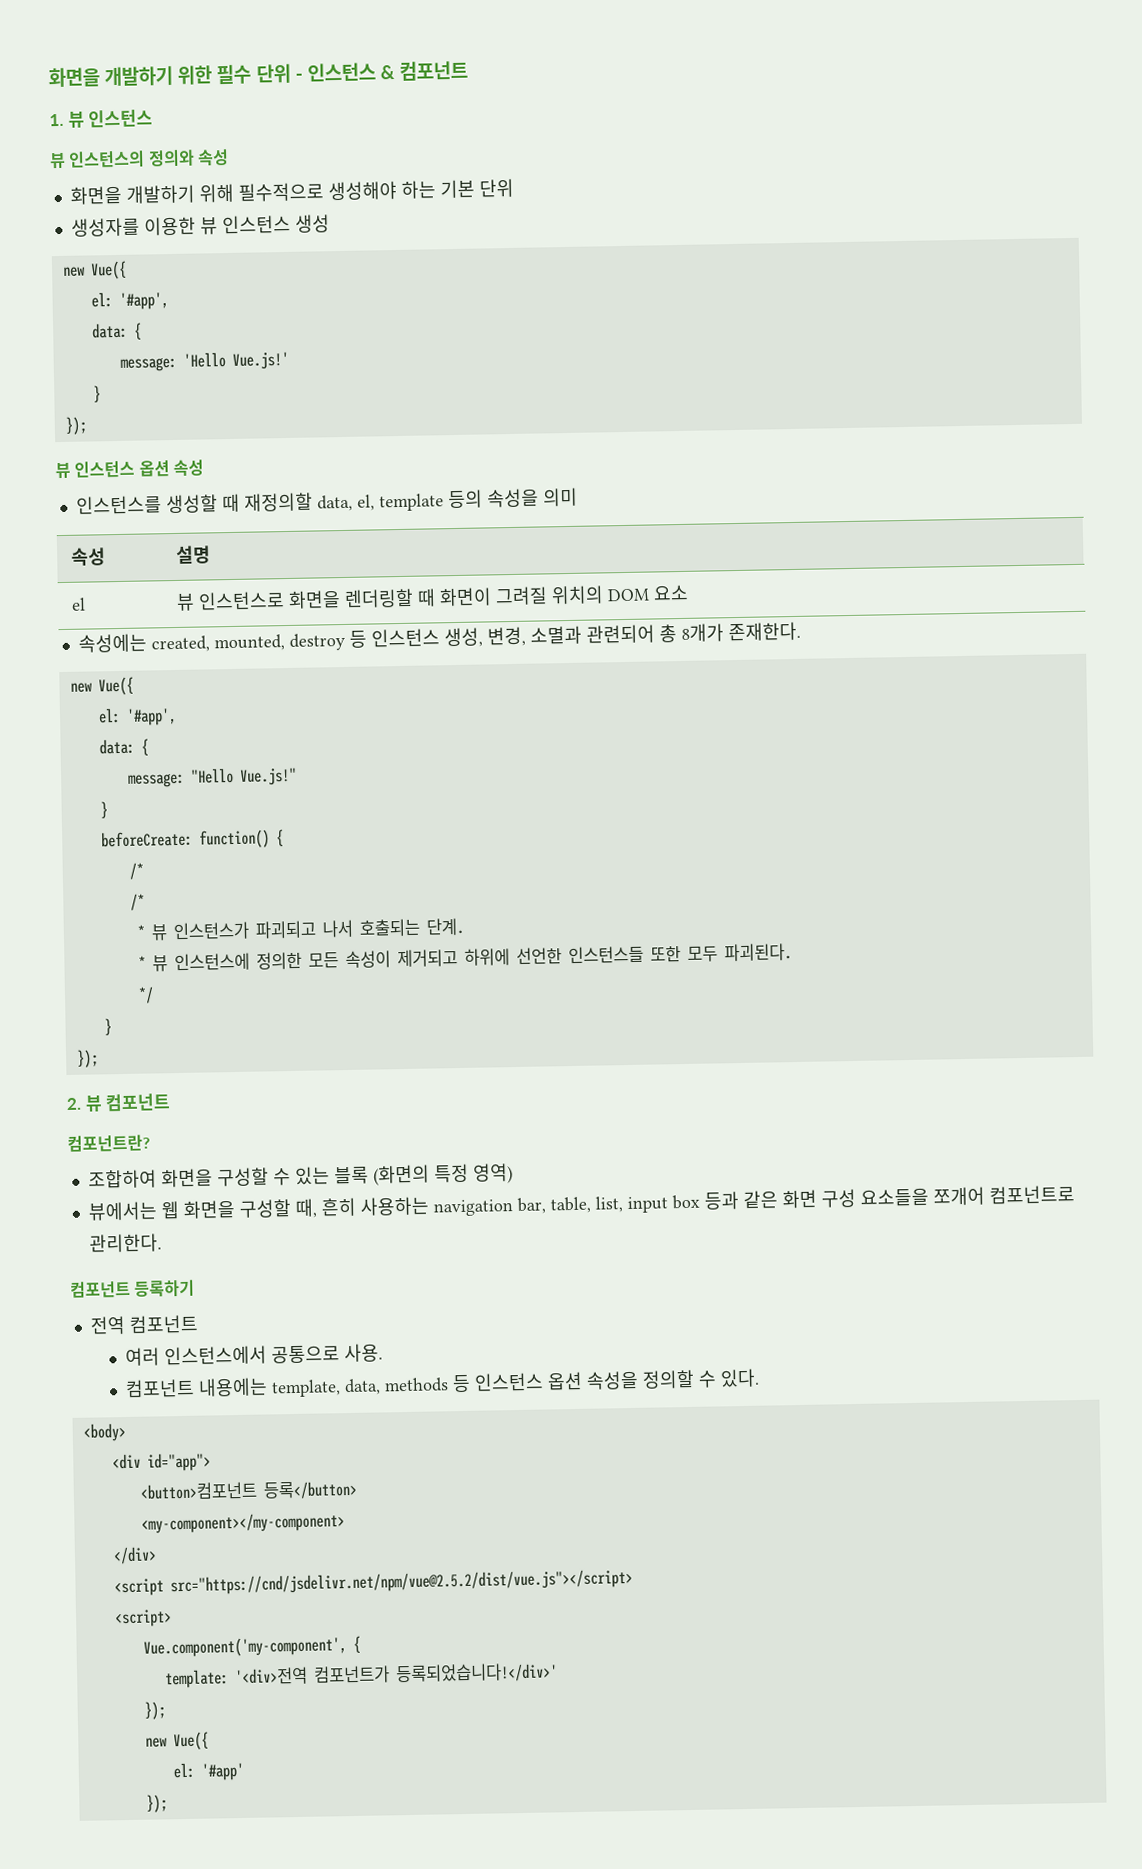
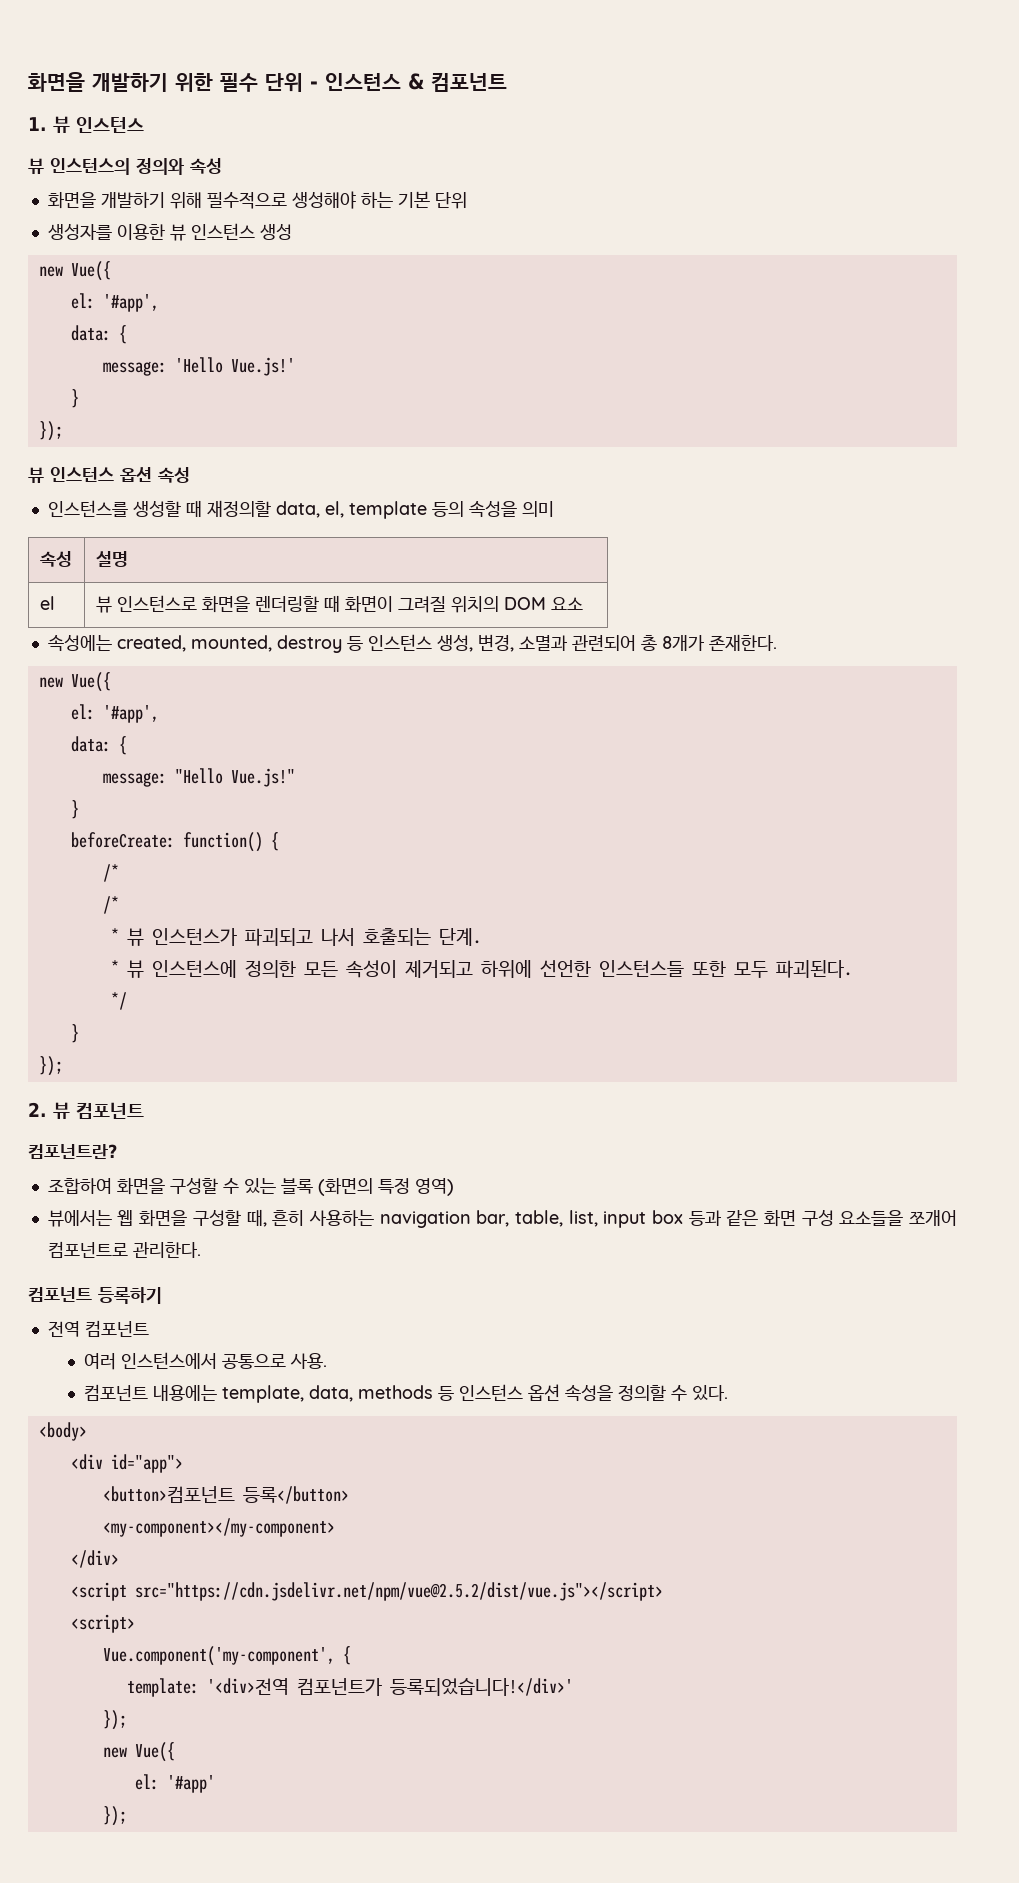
[169,1569,633,1596] src="https://cnd/jsdelivr.net/npm/vue@2.5.2/dist/vue.js"></script> -> [134,1582,663,1601] src="https://cdn.jsdelivr.net/npm/vue@2.5.2/dist/vue.js"></script>

